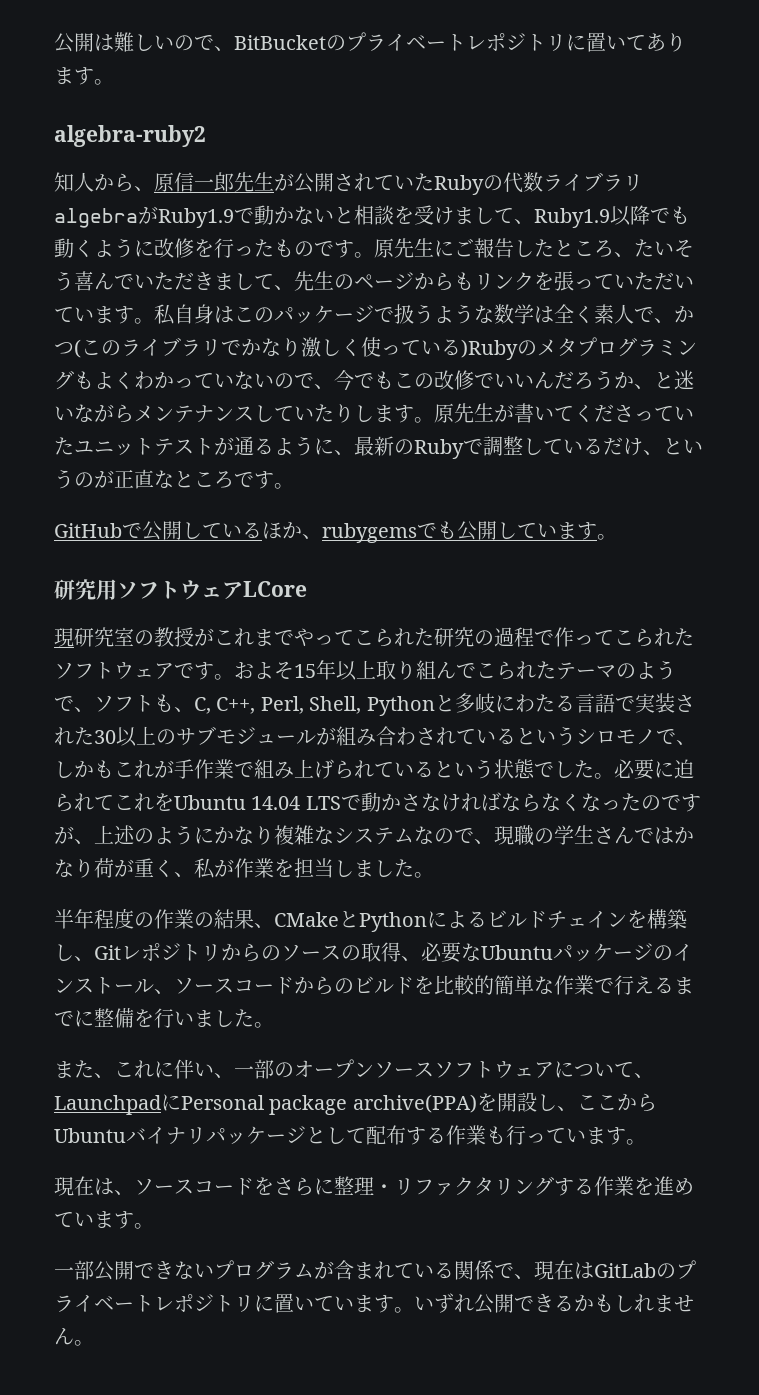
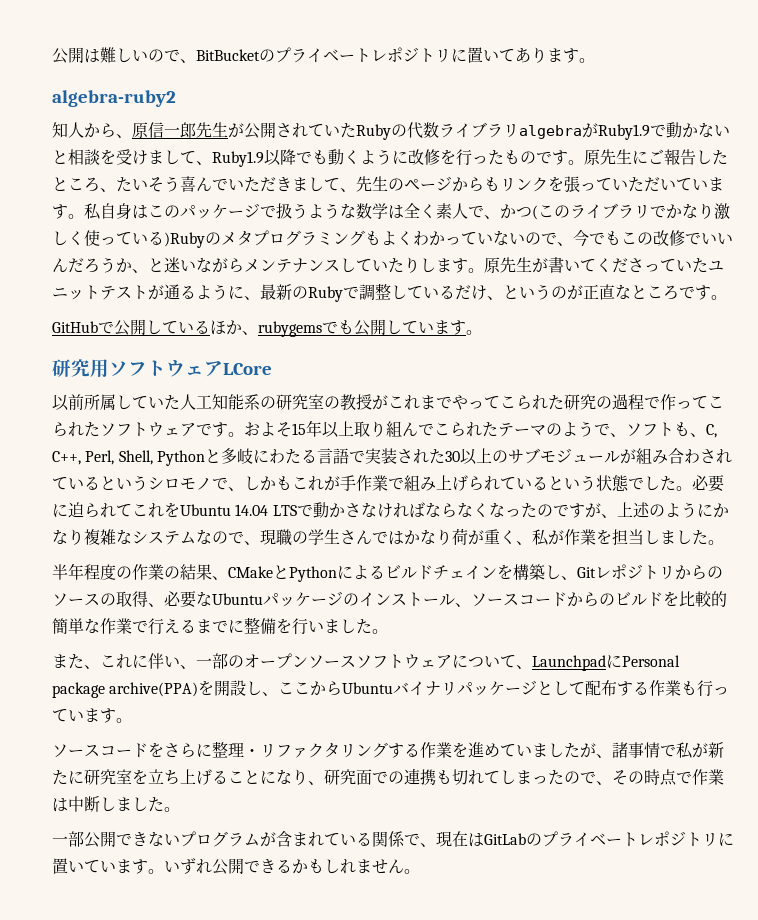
[54,628,74,647] 現 -> [52,394,276,411] 以前所属していた人工知能系の
[54,1176,134,1196] 現在は、 -> (132, 720) none
[114,1211,134,1229] す -> [548,742,724,759] [52,768,724,786] [52,796,164,812] したが、諸事情で私が新たに研究室を立ち上げることになり、研究面での連携も切れてしまったので、その時点で作業は中断しました

